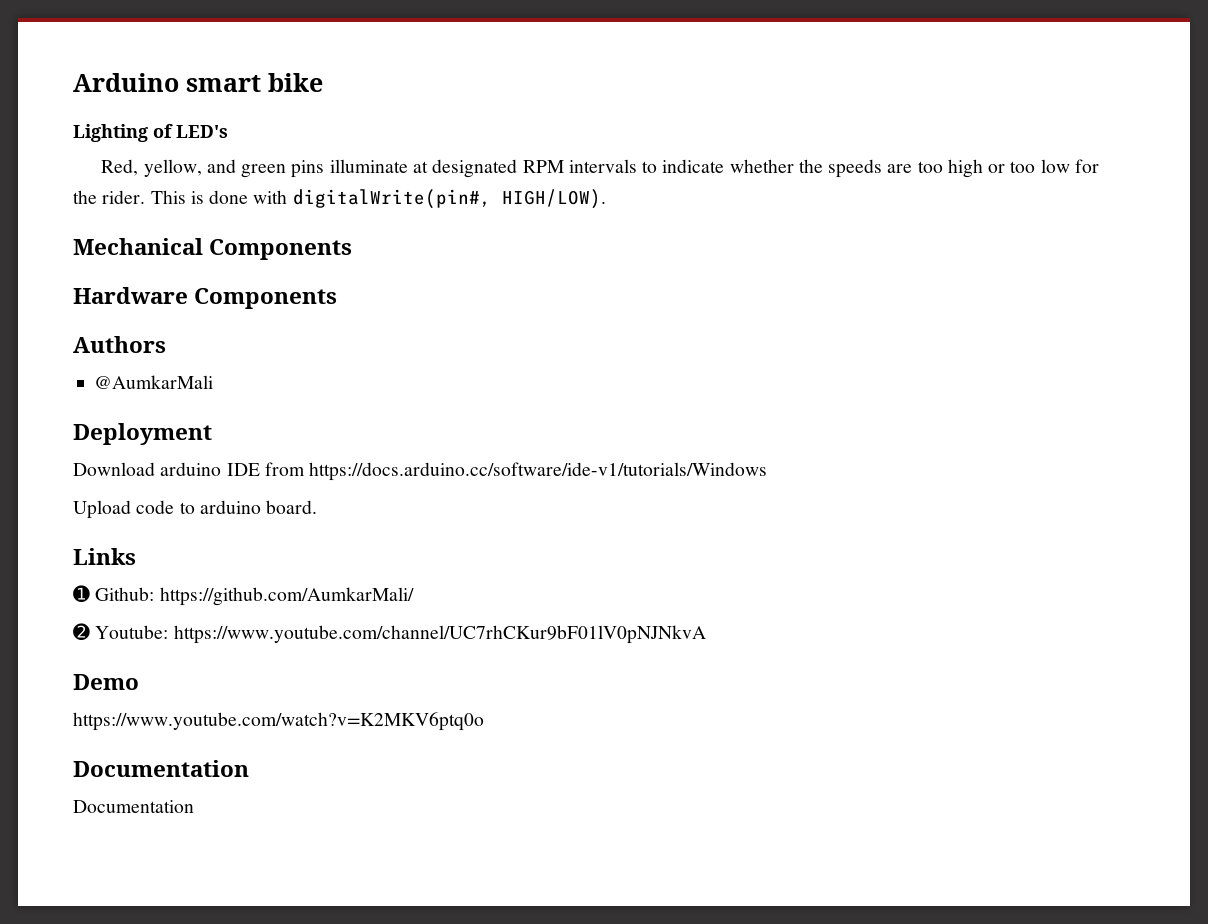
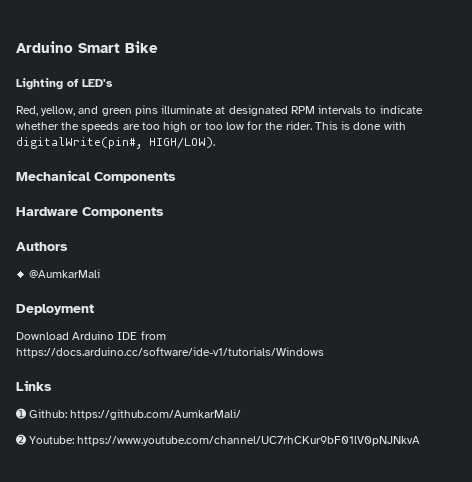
[73,73,323,92] Arduino smart bike -> [16,41,158,53] Arduino Smart Bike
[160,462,222,476] arduino -> [72,331,115,340] Arduino
[73,500,318,519] // Upload code to arduino board. -> (324, 352) none
[73,674,139,690] [73,712,484,731] [73,760,249,777] [73,800,194,813] // Demo // https://www.youtube.com/watch?v=K2MKV6ptq0o // Documentation // Documentation -> (421, 441) none

